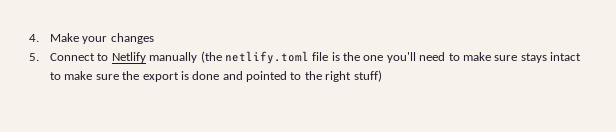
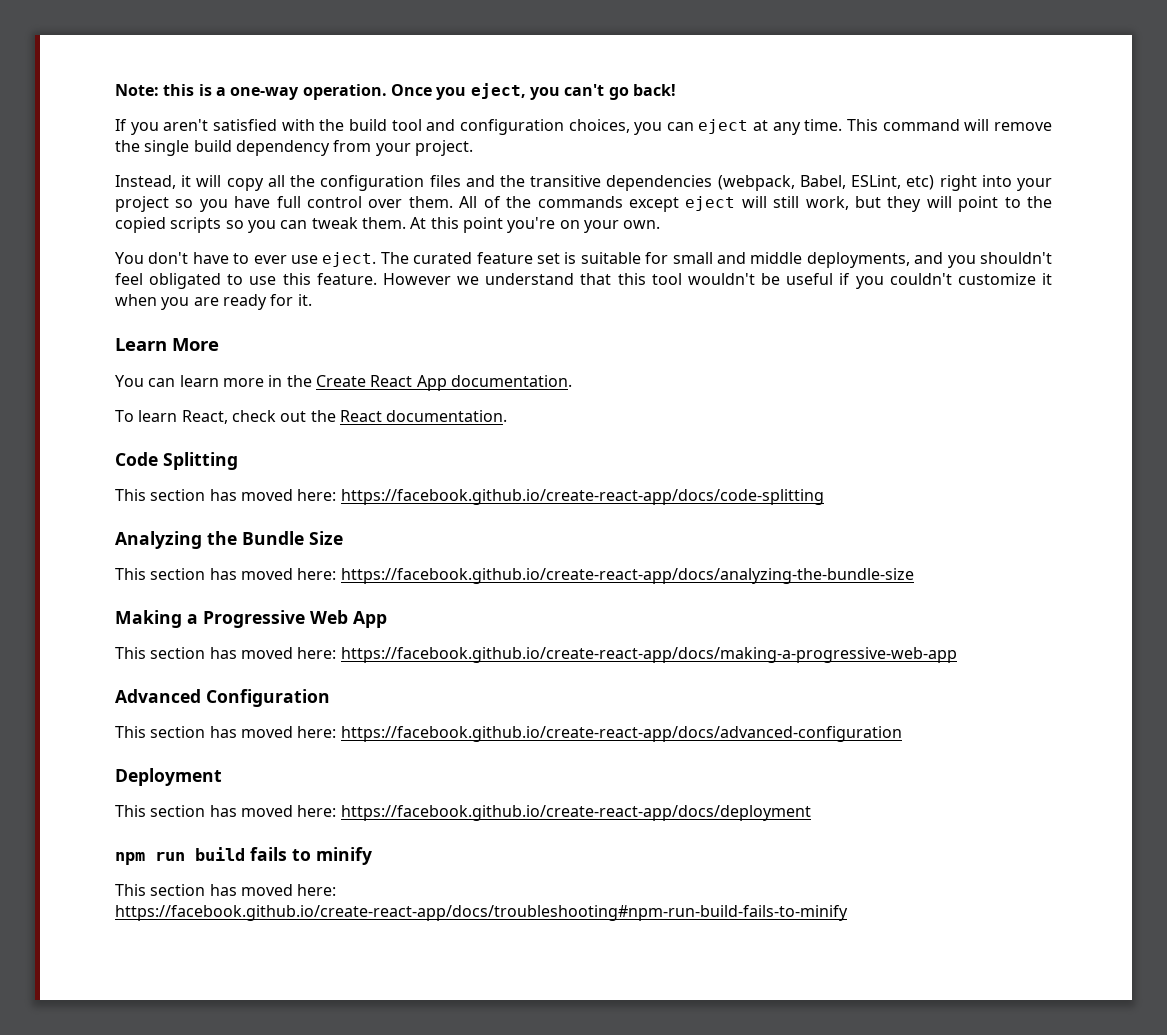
[29,33,154,44] [29,51,582,64] [50,70,382,82] 4. Make your changes // 5. Connect to Netlify manually (the netlify.toml file is the one you'll need to make sure stays intact to make sure the export is done and pointed to the right stuff) -> [115,83,676,100] [115,119,1052,135] [115,140,473,156] [115,175,1052,191] [115,196,1052,212] [115,217,661,233] [115,252,1052,268] [115,273,1052,289] [115,294,312,310] [115,338,219,351] [115,375,572,391] [115,410,508,424] [115,452,238,470] [115,489,824,505] [115,531,343,549] [115,568,914,584] [115,610,387,628] [115,647,957,663] [115,689,330,707] [115,726,902,742] [115,768,222,786] [115,805,811,821] [115,847,372,865] [115,884,337,896] [115,905,848,921] Note: this is a one-way operation. Once you eject, you can't go back! // If you aren't satisfied with the build tool and configuration choices, you can eject at any time. This command will remove the single build dependency from your project. // Instead, it will copy all the configuration files and the transitive dependencies (webpack, Babel, ESLint, etc) right into your project so you have full control over them. All of the commands except eject will still work, but they will point to the copied scripts so you can tweak them. At this point you're on your own. // You don't have to ever use eject. The curated feature set is suitable for small and middle deployments, and you shouldn't feel obligated to use this feature. However we understand that this tool wouldn't be useful if you couldn't customize it when you are ready for it. // Learn More // You can learn more in the Create React App documentation. // To learn React, check out the React documentation. // Code Splitting // This section has moved here: https://facebook.github.io/create-react-app/docs/code-splitting // Analyzing the Bundle Size // This section has moved here: https://facebook.github.io/create-react-app/docs/analyzing-the-bundle-size // Making a Progressive Web App // This section has moved here: https://facebook.github.io/create-react-app/docs/making-a-progressive-web-app // Advanced Configuration // This section has moved here: https://facebook.github.io/create-react-app/docs/advanced-configuration // Deployment // This section has moved here: https://facebook.github.io/create-react-app/docs/deployment // npm run build fails to minify // This section has moved here: https://facebook.github.io/create-react-app/docs/troubleshooting#npm-run-build-fails-to-minify

